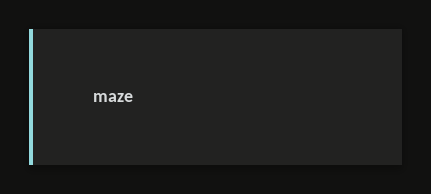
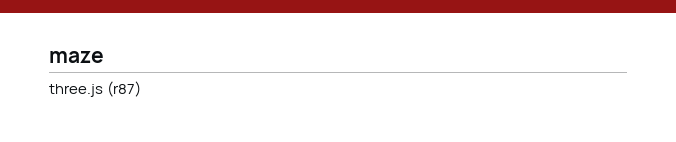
(133, 97) none -> [49,81,142,97] // three.js (r87)

